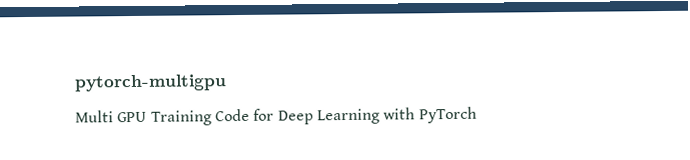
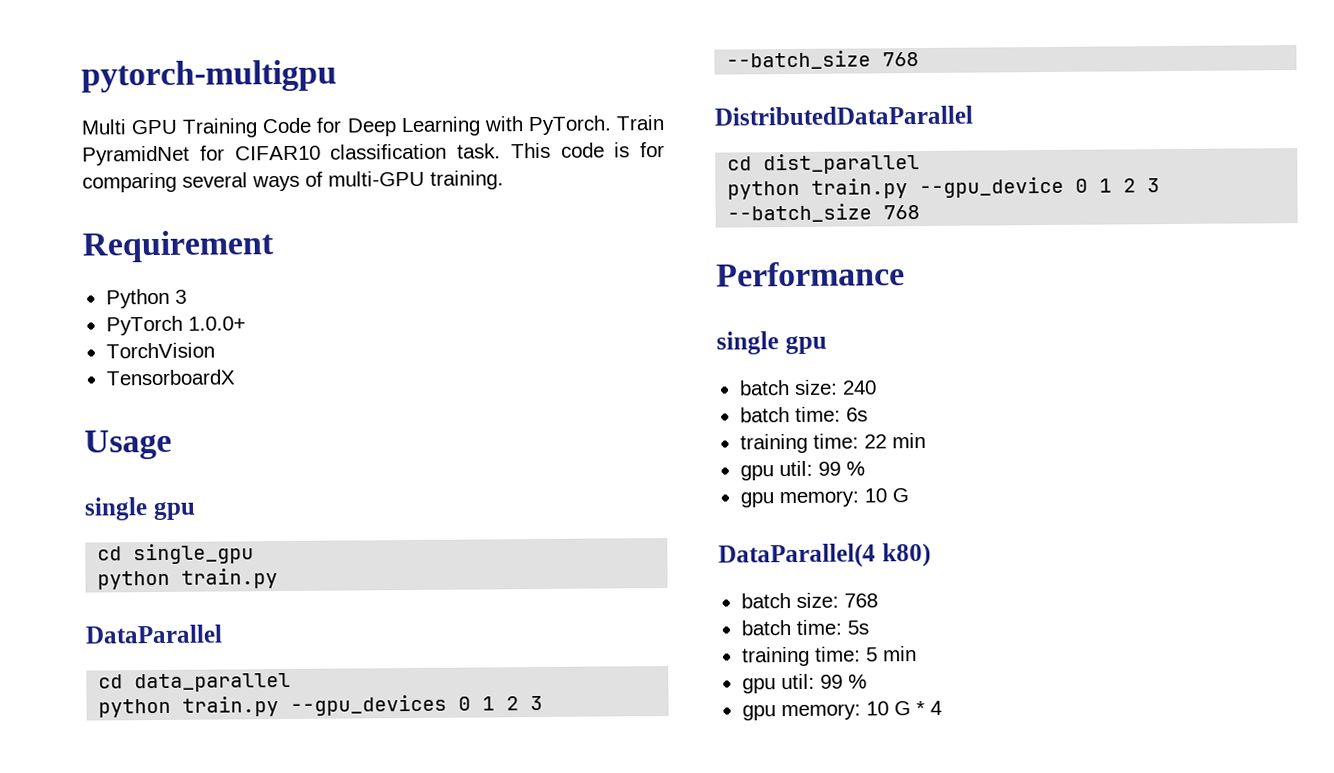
[418,106,477,124] PyTorch -> [527,115,664,136] [82,142,665,166] [82,170,504,193] [82,230,275,263] [105,288,187,309] [105,315,246,336] [105,342,215,359] [105,369,235,386] [84,429,172,460] [84,497,196,521] [97,543,255,565] [97,568,279,590] [85,624,222,644] [98,672,292,693] [98,694,544,718] [726,50,920,70] [714,105,973,126] [727,153,921,175] [727,176,1161,200] [727,203,921,223] [716,261,905,287] [716,331,827,355] [738,379,877,396] [739,406,868,423] [739,432,926,454] [739,460,865,481] [739,488,909,508] [718,542,931,569] [740,592,878,609] [740,619,869,636] [741,646,917,667] [741,673,867,694] [741,700,942,721] PyTorch. Train PyramidNet for CIFAR10 classification task. This code is for comparing several ways of multi-GPU training. // Requirement // Python 3 // PyTorch 1.0.0+ // TorchVision // TensorboardX // Usage // single gpu // cd single_gpu // python train.py // DataParallel // cd data_parallel // python train.py --gpu_devices 0 1 2 3 --batch_size 768 // DistributedDataParallel // cd dist_parallel // python train.py --gpu_device 0 1 2 3 --batch_size 768 // Performance // single gpu // batch size: 240 // batch time: 6s // training time: 22 min // gpu util: 99 % // gpu memory: 10 G // DataParallel(4 k80) // batch size: 768 // batch time: 5s // training time: 5 min // gpu util: 99 % // gpu memory: 10 G * 4

